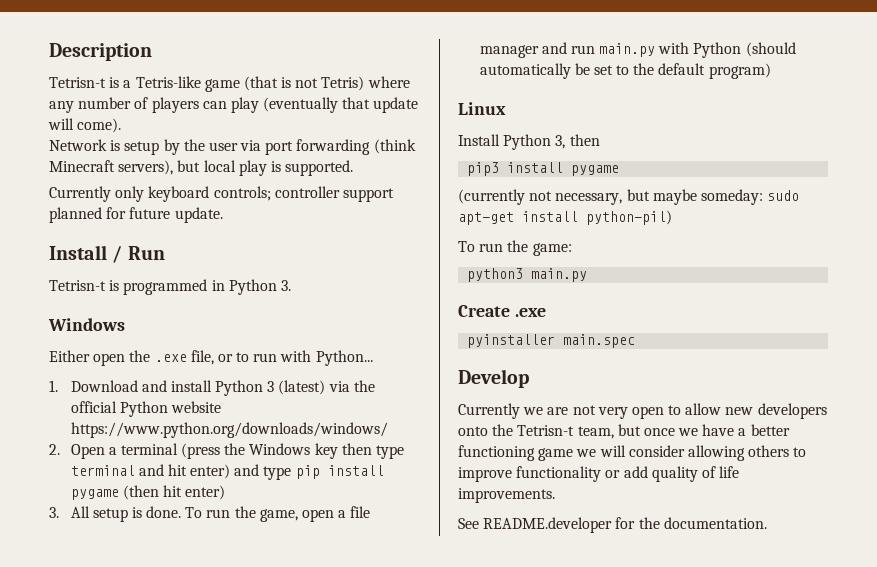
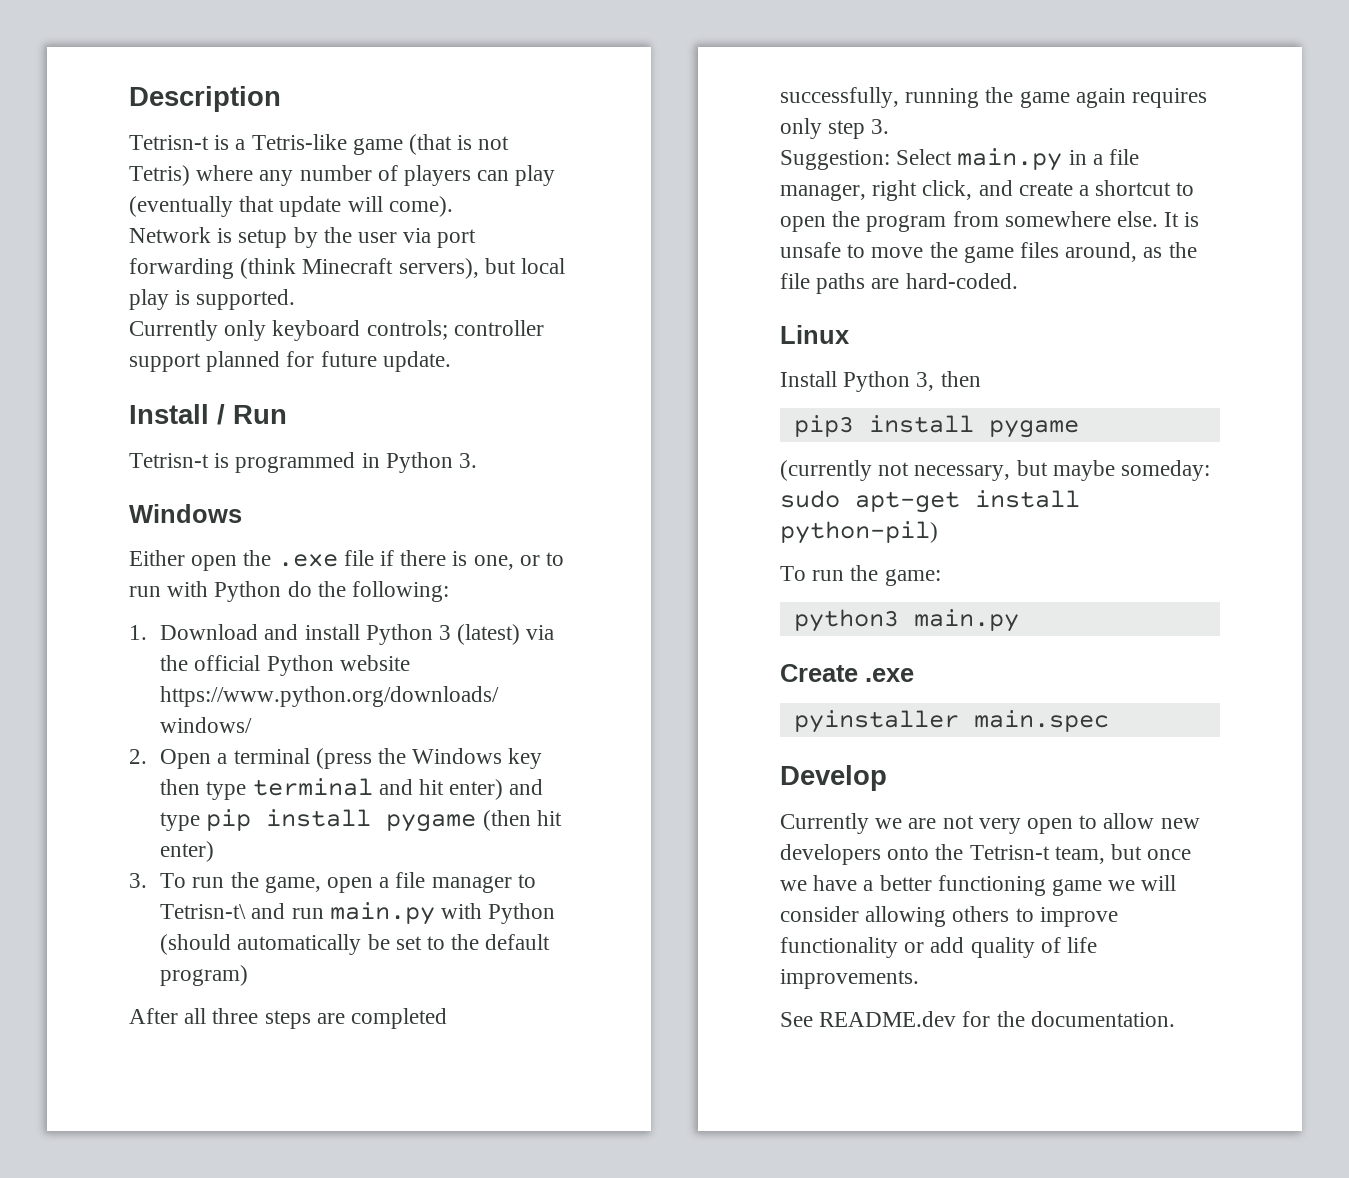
[190,350,373,366] file, or to run with Python... -> [343,550,565,570] [129,581,450,602] file if there is one, or to run with Python do the following:
[70,506,182,522] All setup is done. -> (147, 880) none
(539, 51) none -> [517,874,536,888] [160,904,247,919] to Tetrisn-t\
(771, 71) none -> [129,1008,448,1029] [780,87,1208,108] [780,118,890,139] [780,148,1140,171] [780,180,1195,201] [780,211,1200,232] [780,242,1197,263] [780,273,1018,294] // After all three steps are completed successfully, running the game again requires only step 3. // Suggestion: Select main.py in a file manager, right click, and create a shortcut to open the program from somewhere else. It is unsafe to move the game files around, as the file paths are hard-coded.
[483,517,613,533] README.developer -> [819,1011,957,1027] README.dev

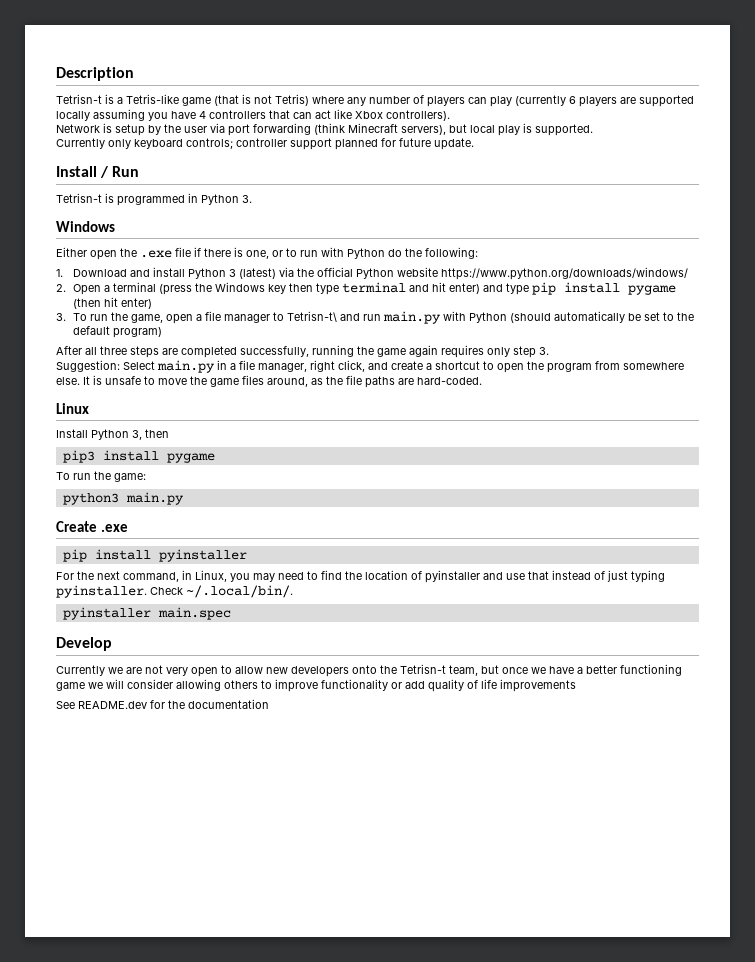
[129,196,453,217] (eventually that update will come). -> [515,95,694,107] [56,109,450,121] (currently 6 players are supported locally assuming you have 4 controllers that can act like Xbox controllers).
[780,460,1211,481] [780,490,1080,513] [780,521,938,544] // (currently not necessary, but maybe someday: sudo apt-get install python-pil) -> (215, 458) none
(914, 675) none -> [62,549,247,562] [56,570,665,583] [56,585,293,598] // pip install pyinstaller // For the next command, in Linux, you may need to find the location of pyinstaller and use that instead of just typing pyinstaller. Check ~/.local/bin/.
[780,969,919,989] improvements. -> [500,679,576,692] improvements
[1030,1011,1175,1027] documentation. -> [188,699,269,709] documentation

